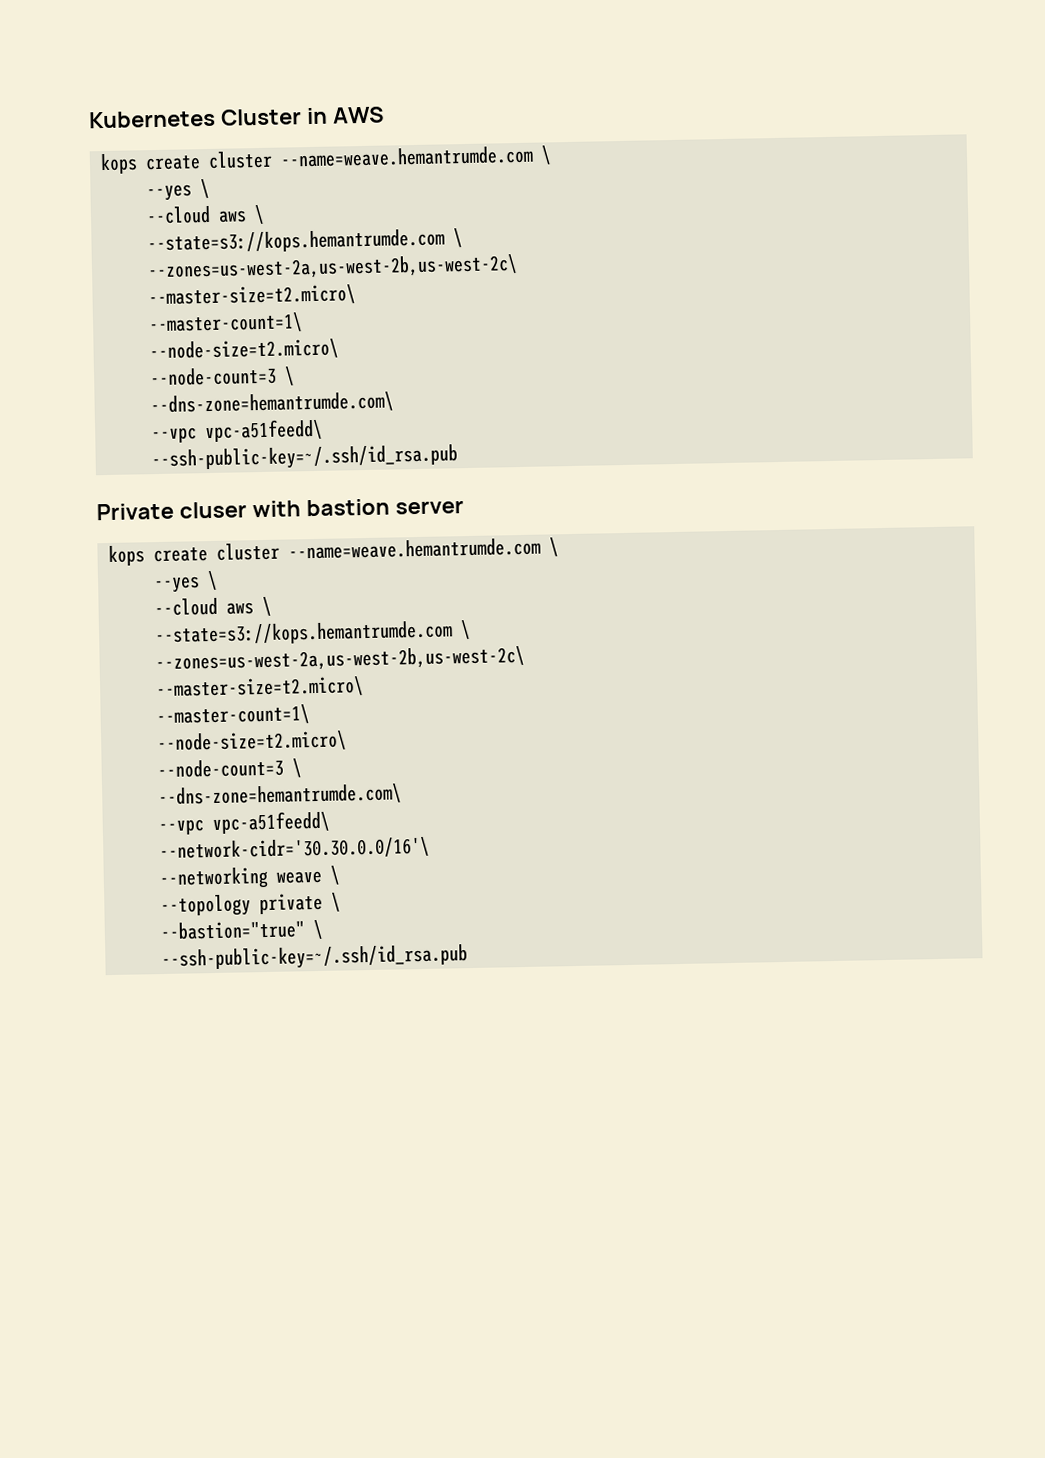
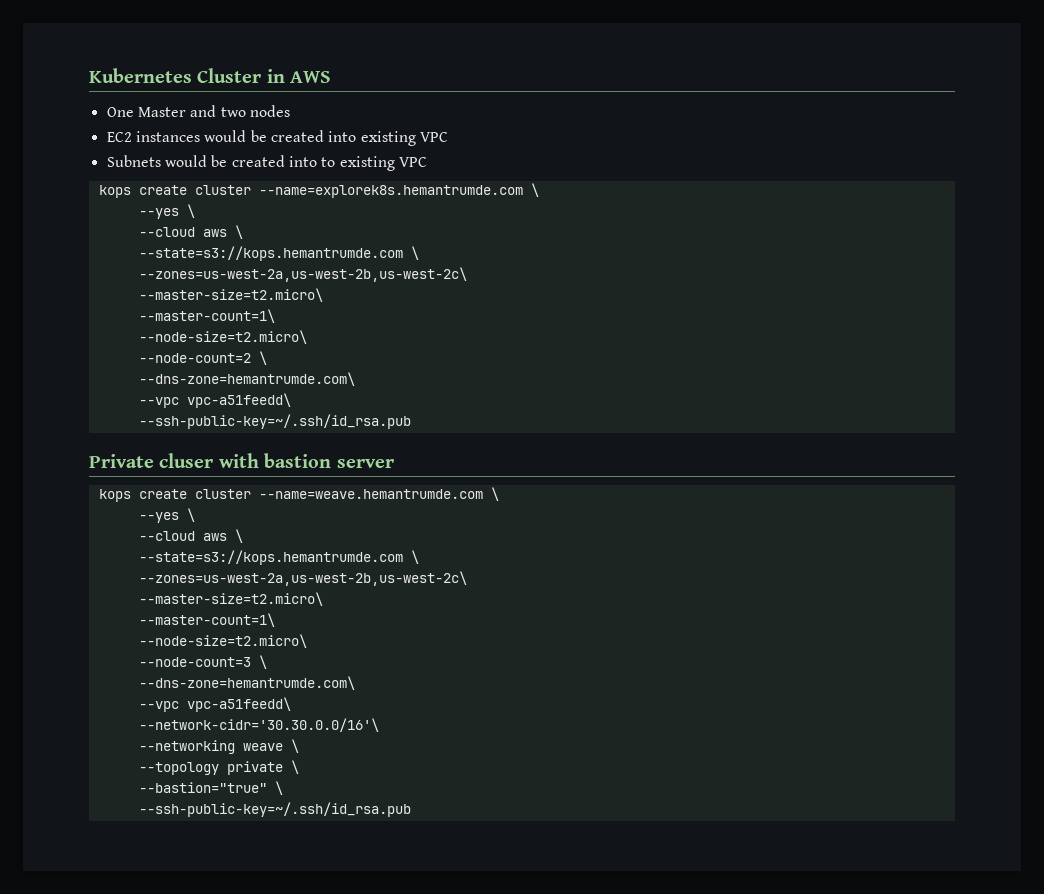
[100,145,535,175] // kops create cluster --name=weave.hemantrumde.com -> [106,105,290,117] [106,130,448,146] [106,155,427,171] [98,185,523,198] // One Master and two nodes // EC2 instances would be created into existing VPC // Subnets would be created into to existing VPC // kops create cluster --name=explorek8s.hemantrumde.com
[149,366,278,387] --node-count=3 -> [138,353,251,363] --node-count=2

